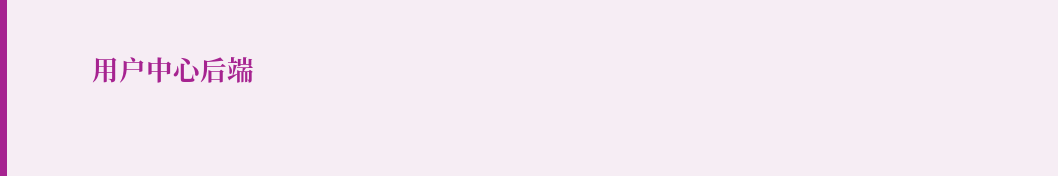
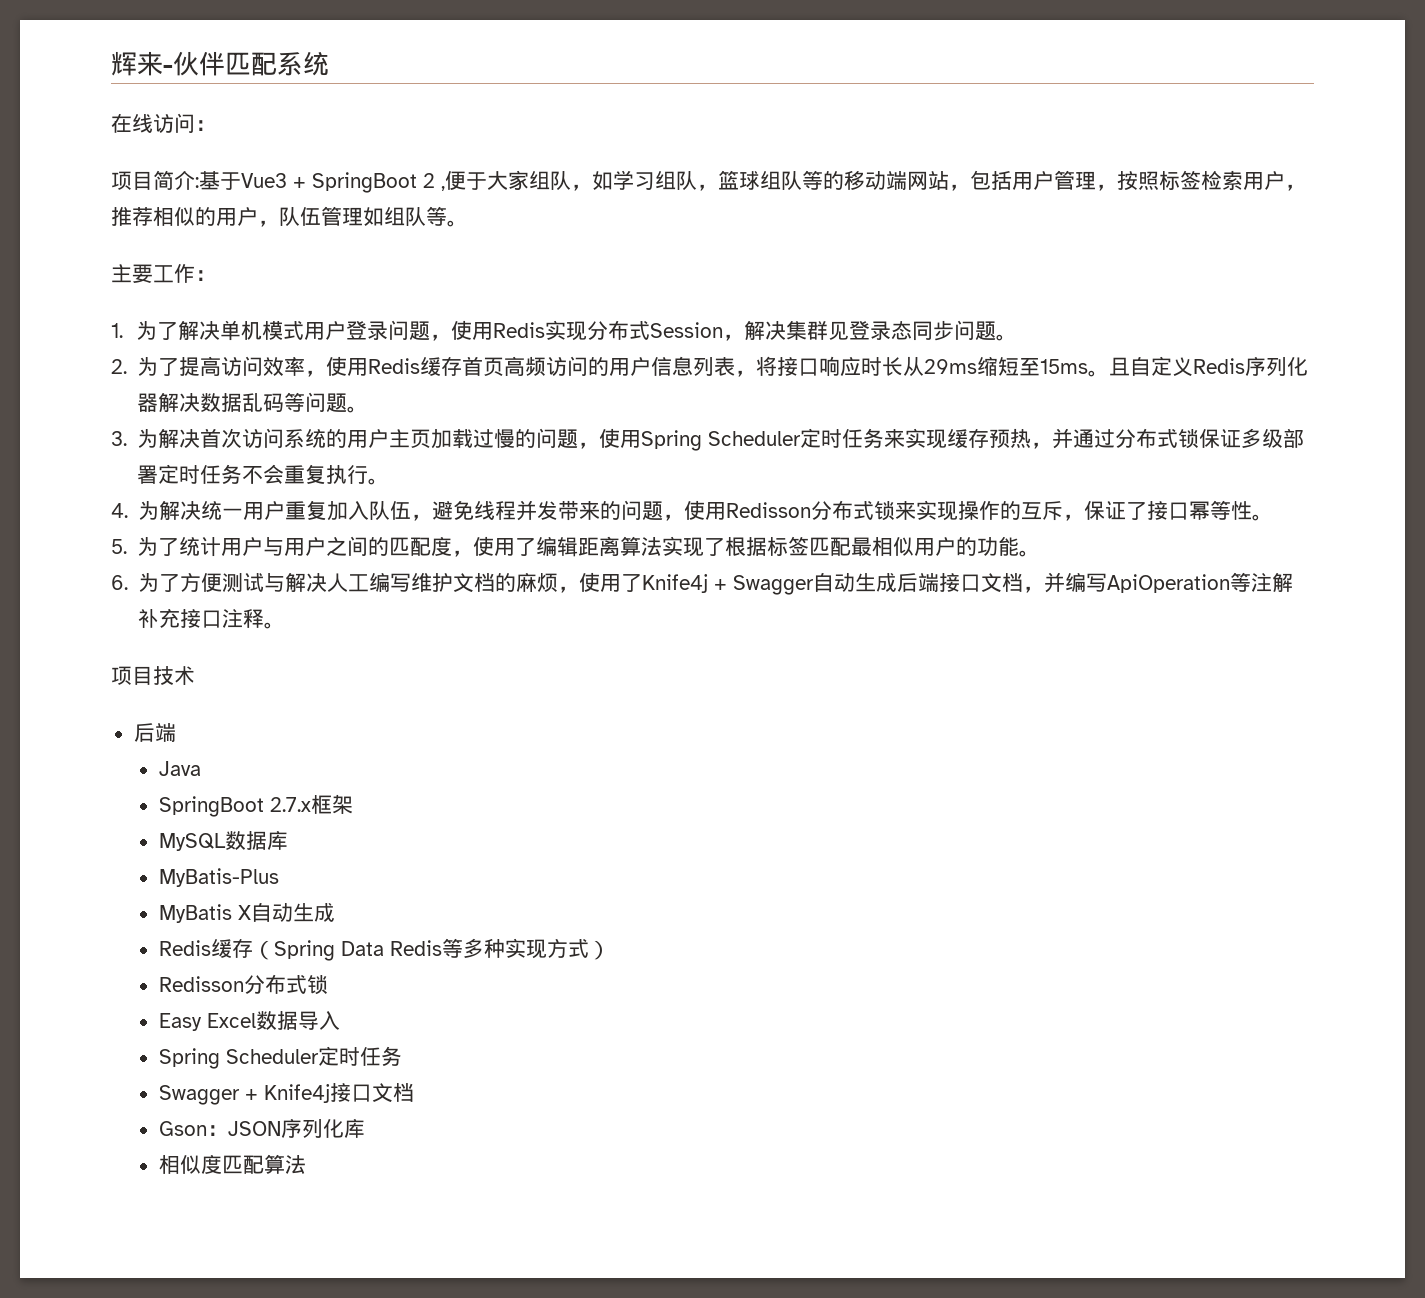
[92,57,254,83] 用户中心后端 -> [111,51,329,76] [111,113,216,133] [111,170,1306,193] [111,206,468,227] [111,264,216,283] [111,320,1018,341] [111,356,1309,377] [137,392,369,413] [111,428,1305,451] [137,464,390,485] [111,500,1274,521] [111,536,1041,557] [111,572,1294,595] [138,608,286,629] [111,666,195,685] [133,723,176,742] [158,761,201,776] [158,794,353,817] [158,830,288,851] [158,868,279,887] [158,902,335,923] [158,938,610,961] [158,974,328,995] [158,1011,340,1031] [158,1046,402,1069] [158,1083,414,1105] [158,1118,365,1138] [158,1154,306,1174] 辉来-伙伴匹配系统 // 在线访问： // 项目简介:基于Vue3 + SpringBoot 2 ,便于大家组队，如学习组队，篮球组队等的移动端网站，包括用户管理，按照标签检索用户，推荐相似的用户，队伍管理如组队等。 // 主要工作： // 1.为了解决单机模式用户登录问题，使用Redis实现分布式Session，解决集群见登录态同步问题。 // 2.为了提高访问效率，使用Redis缓存首页高频访问的用户信息列表，将接口响应时长从29ms缩短至15ms。且自定义Redis序列化器解决数据乱码等问题。 // 3.为解决首次访问系统的用户主页加载过慢的问题，使用Spring Scheduler定时任务来实现缓存预热，并通过分布式锁保证多级部署定时任务不会重复执行。 // 4.为解决统一用户重复加入队伍，避免线程并发带来的问题，使用Redisson分布式锁来实现操作的互斥，保证了接口幂等性。 // 5.为了统计用户与用户之间的匹配度，使用了编辑距离算法实现了根据标签匹配最相似用户的功能。 // 6.为了方便测试与解决人工编写维护文档的麻烦，使用了Knife4j + Swagger自动生成后端接口文档，并编写ApiOperation等注解补充接口注释。 // 项目技术 // 后端 // Java // SpringBoot 2.7.x框架 // MySQL数据库 // MyBatis-Plus // MyBatis X自动生成 // Redis缓存（Spring Data Redis等多种实现方式） // Redisson分布式锁 // Easy Excel数据导入 // Spring Scheduler定时任务 // Swagger + Knife4j接口文档 // Gson：JSON序列化库 // 相似度匹配算法

